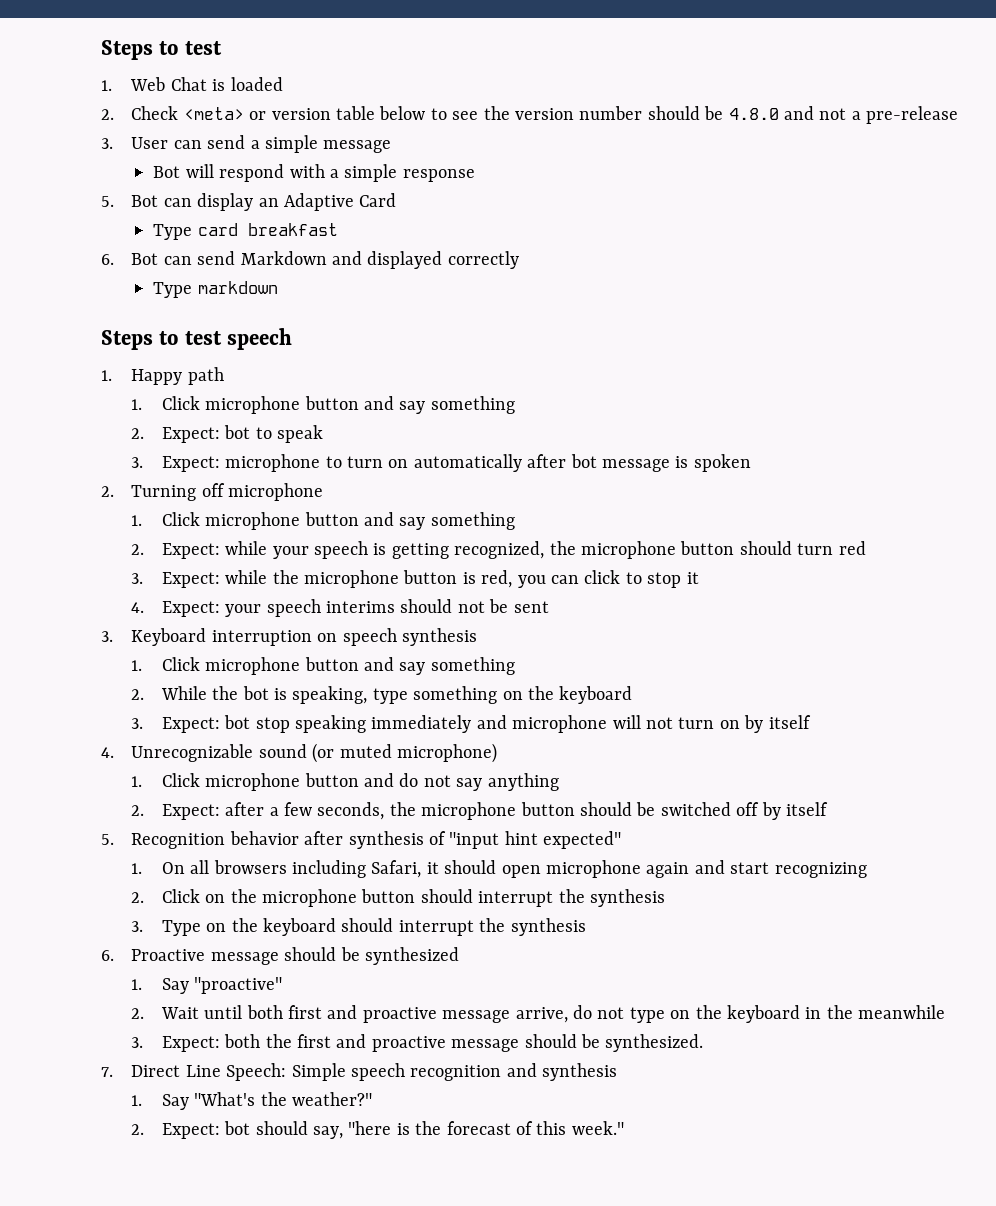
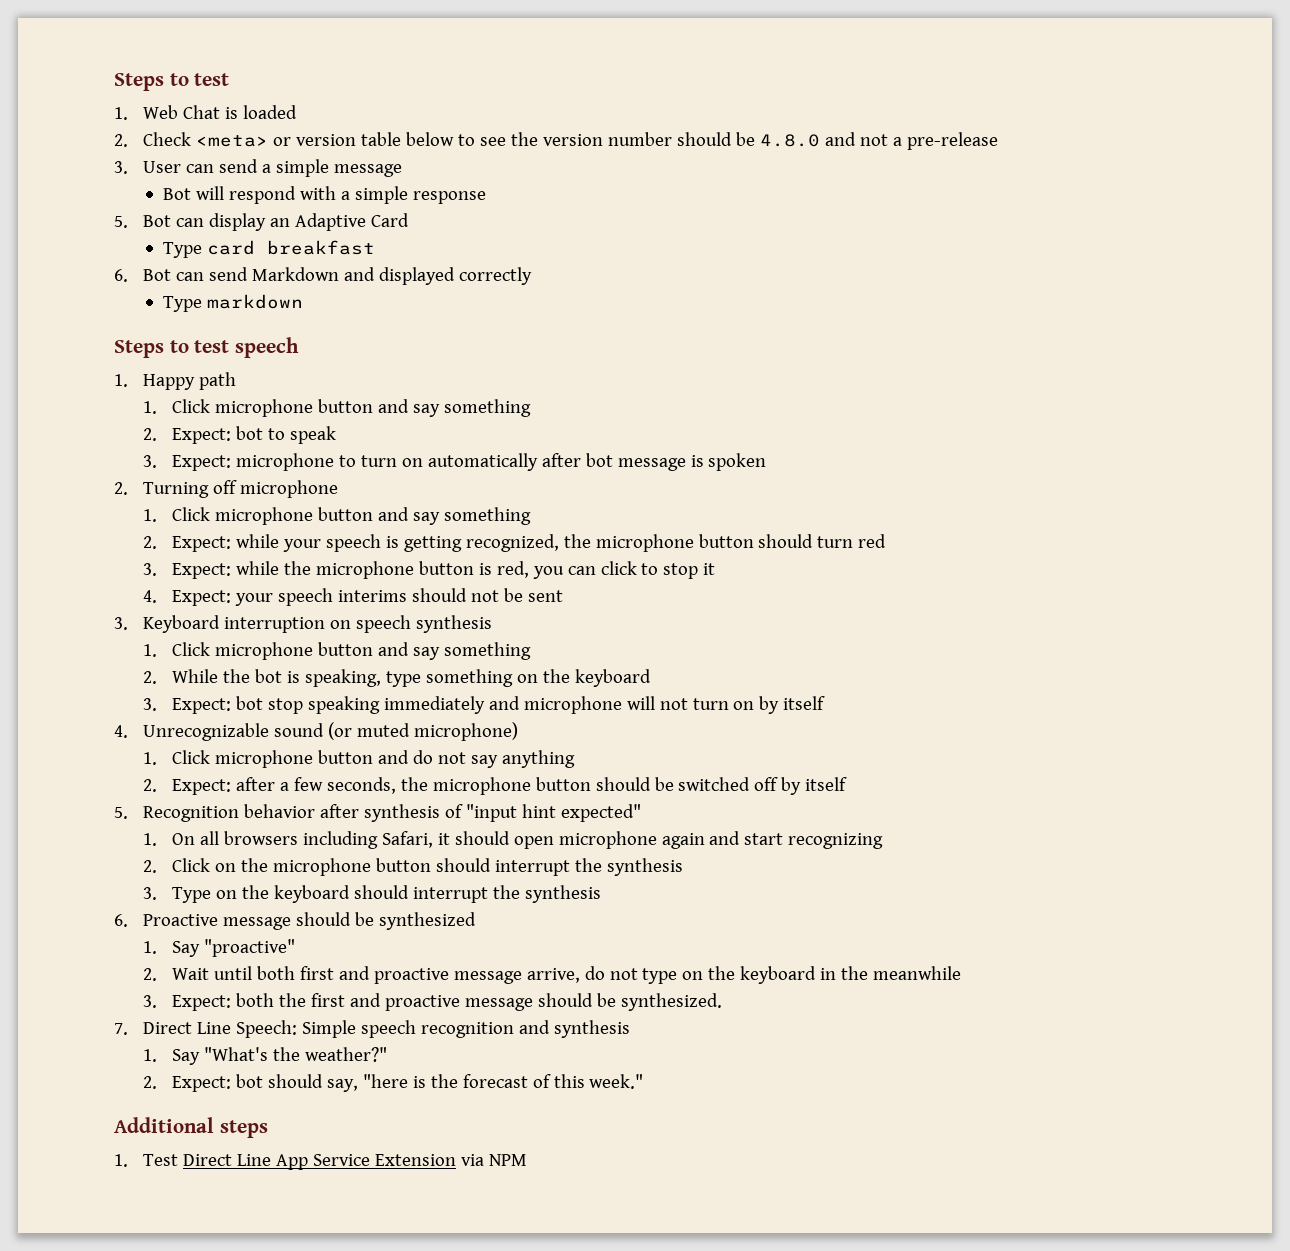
(624, 1128) none -> [114,1117,268,1138] [114,1154,527,1170] // Additional steps // 1. Test Direct Line App Service Extension via NPM

